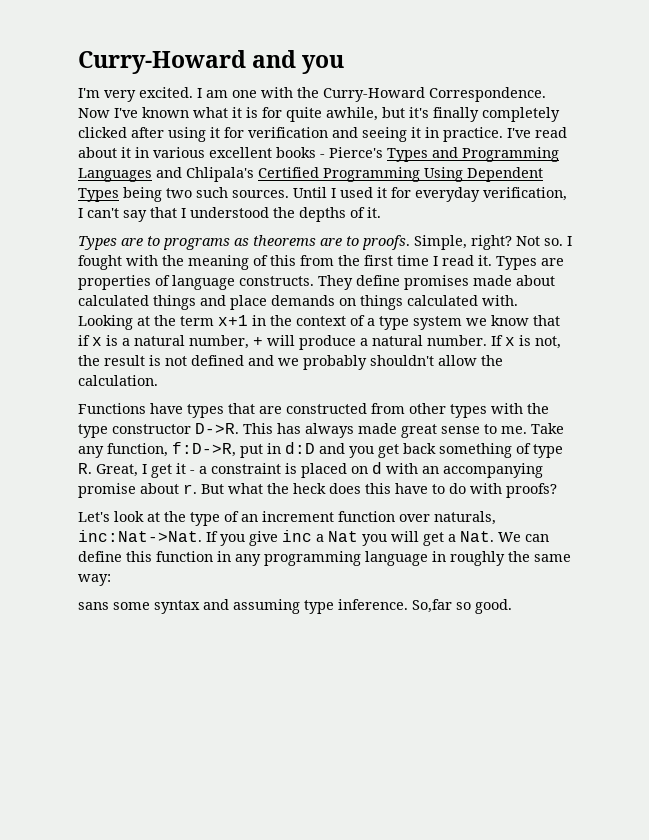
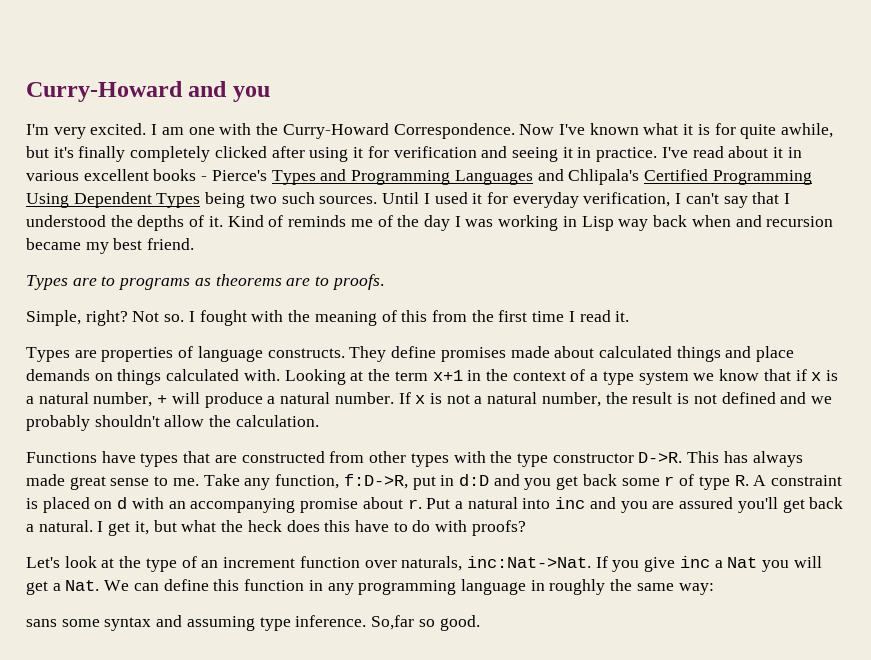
(381, 212) none -> [227,215,834,231] [26,238,195,254] Kind of reminds me of the day I was working in Lisp way back when and recursion became my best friend.
(410, 242) none -> (384, 282) //
(492, 260) none -> (630, 316) //
[535,336,561,349] not, -> [446,392,601,407] not a natural number,
[439,443,512,458] something -> [621,476,675,486] some r
[96,463,207,478] Great, I get it - a -> [753,475,767,486] A
[201,484,224,494] But -> [426,497,844,513] [26,520,177,536] Put a natural into inc and you are assured you'll get back a natural. I get it, but

